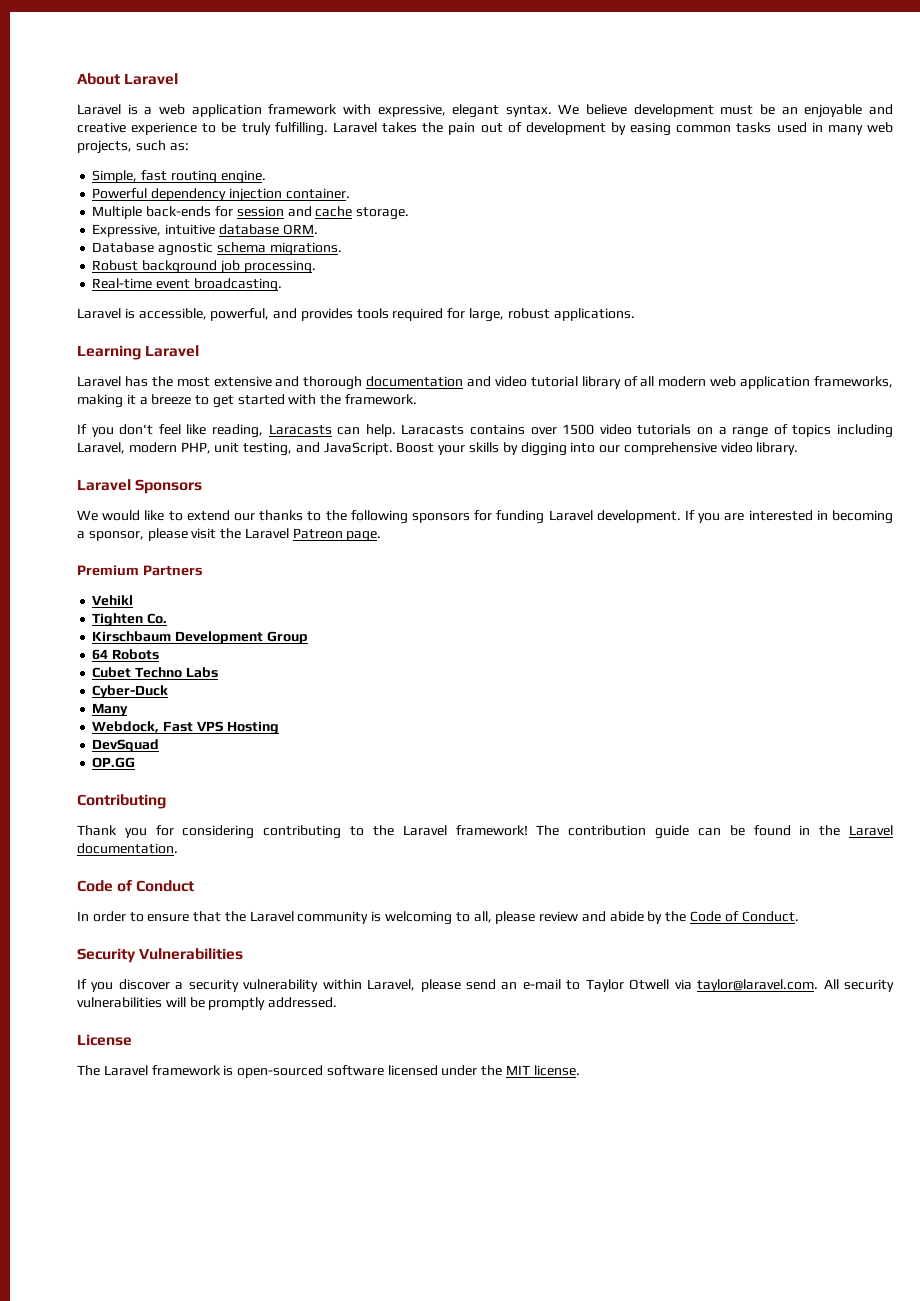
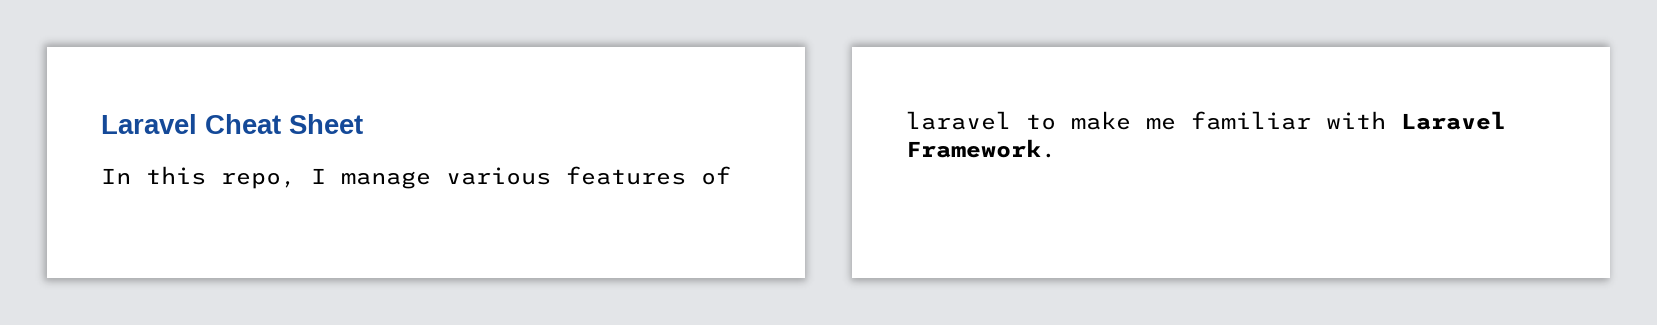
[77,73,179,85] [77,104,893,118] [77,122,893,136] [77,140,189,154] [92,170,266,184] [92,188,350,202] [92,206,410,220] [92,224,318,237] [92,242,342,256] [92,260,316,274] [92,278,282,292] [77,308,635,322] [77,345,200,360] [77,376,893,390] [77,394,418,408] [77,424,894,438] [77,442,799,456] [77,479,203,494] [77,510,894,524] [77,528,382,542] [77,565,203,576] [92,595,134,606] [92,613,168,627] [92,631,308,644] [92,649,160,660] [92,667,218,678] [92,685,169,698] [92,703,129,716] [92,721,279,735] [92,739,160,752] [92,757,136,768] [77,794,166,809] [77,825,894,839] [77,843,178,854] [77,880,195,892] [77,911,799,925] [77,948,244,963] [77,979,895,992] [77,997,338,1010] [77,1034,132,1046] [77,1065,580,1078] About Laravel // Laravel is a web application framework with expressive, elegant syntax. We believe development must be an enjoyable and creative experience to be truly fulfilling. Laravel takes the pain out of development by easing common tasks used in many web projects, such as: // Simple, fast routing engine. // Powerful dependency injection container. // Multiple back-ends for session and cache storage. // Expressive, intuitive database ORM. // Database agnostic schema migrations. // Robust background job processing. // Real-time event broadcasting. // Laravel is accessible, powerful, and provides tools required for large, robust applications. // Learning Laravel // Laravel has the most extensive and thorough documentation and video tutorial library of all modern web application frameworks, making it a breeze to get started with the framework. // If you don't feel like reading, Laracasts can help. Laracasts contains over 1500 video tutorials on a range of topics including Laravel, modern PHP, unit testing, and JavaScript. Boost your skills by digging into our comprehensive video library. // Laravel Sponsors // We would like to extend our thanks to the following sponsors for funding Laravel development. If you are interested in becoming a sponsor, please visit the Laravel Patreon page. // Premium Partners // Vehikl // Tighten Co. // Kirschbaum Development Group // 64 Robots // Cubet Techno Labs // Cyber-Duck // Many // Webdock, Fast VPS Hosting // DevSquad // OP.GG // Contributing // Thank you for considering contributing to the Laravel framework! The contribution guide can be found in the Laravel documentation. // Code of Conduct // In order to ensure that the Laravel community is welcoming to all, please review and abide by the Code of Conduct. // Security Vulnerabilities // If you discover a security vulnerability within Laravel, please send an e-mail to Taylor Otwell via taylor@laravel.com. All security vulnerabilities will be promptly addressed. // License // The Laravel framework is open-sourced software licensed under the MIT license. -> [101,114,363,134] [101,166,731,189] [906,111,1506,130] [906,139,1056,158] Laravel Cheat Sheet // In this repo, I manage various features of laravel to make me familiar with Laravel Framework.

